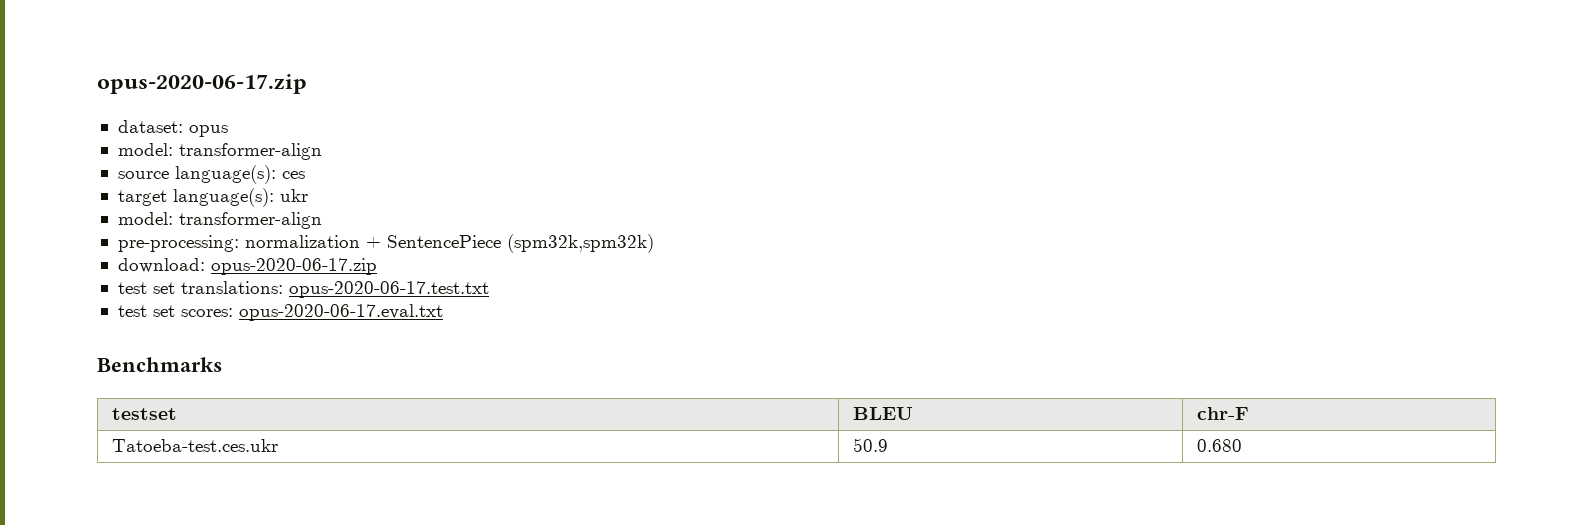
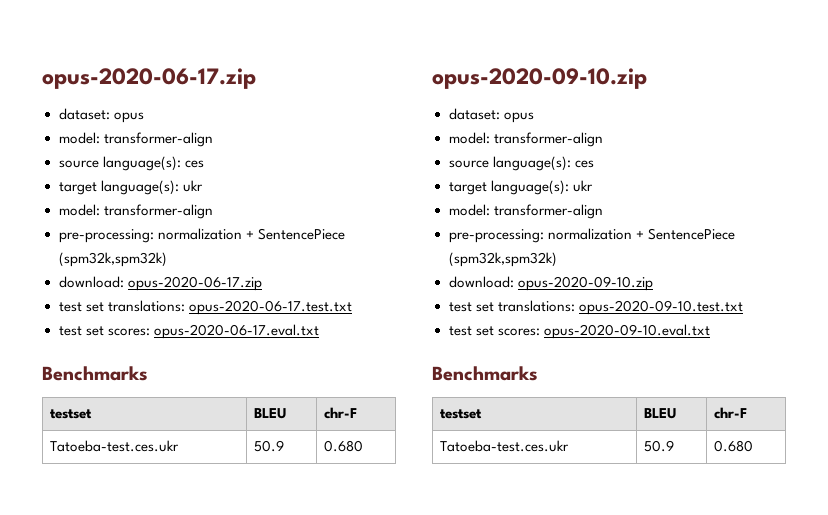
(1243, 445) none -> [432,68,647,89] [448,108,534,123] [448,132,603,147] [448,156,594,171] [448,180,593,195] [448,204,603,219] [448,228,735,243] [448,252,557,267] [448,276,653,291] [448,300,743,315] [448,324,710,339] [432,366,538,381] [439,409,482,419] [643,408,677,419] [713,407,747,419] [439,440,569,452] [643,440,674,452] [713,440,753,452] // opus-2020-09-10.zip // dataset: opus // model: transformer-align // source language(s): ces // target language(s): ukr // model: transformer-align // pre-processing: normalization + SentencePiece (spm32k,spm32k) // download: opus-2020-09-10.zip // test set translations: opus-2020-09-10.test.txt // test set scores: opus-2020-09-10.eval.txt // Benchmarks // testset | BLEU | chr-F // Tatoeba-test.ces.ukr | 50.9 | 0.680

